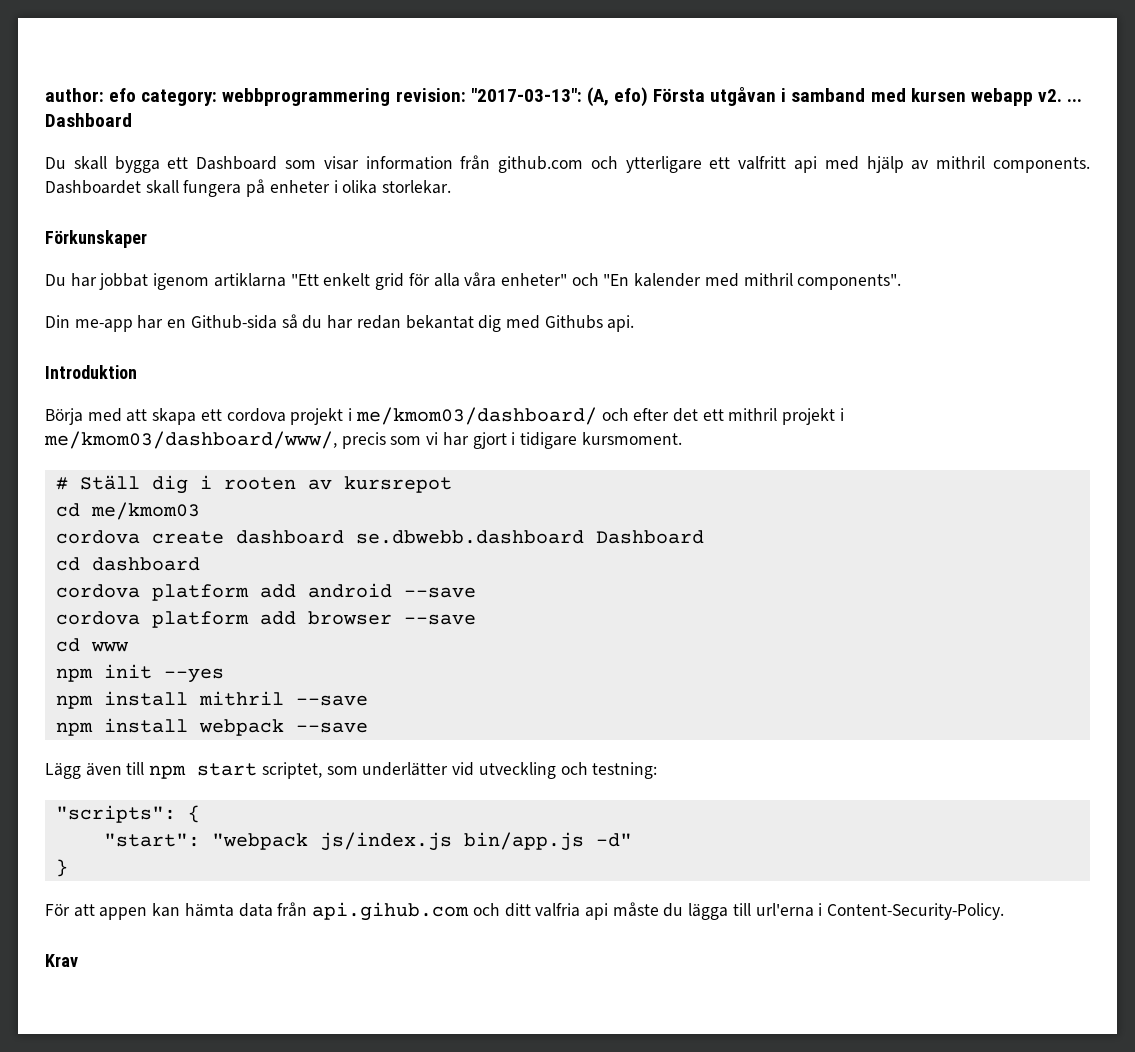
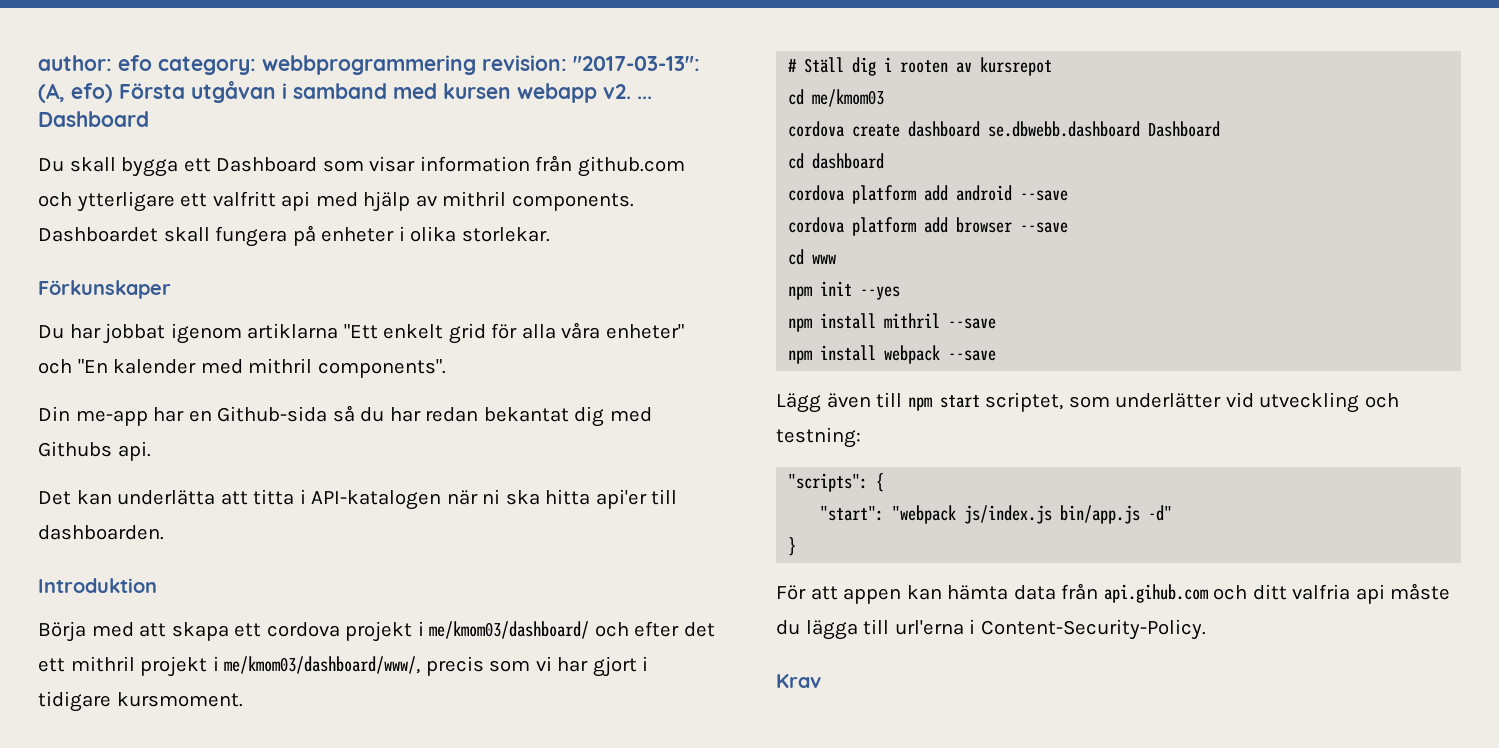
(635, 323) none -> [38,489,678,510] [38,525,164,540] // Det kan underlätta att titta i API-katalogen när ni ska hitta api'er till dashboarden.

